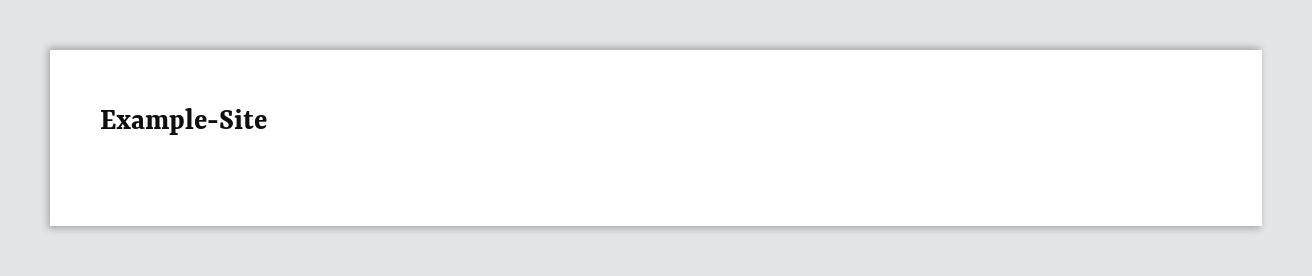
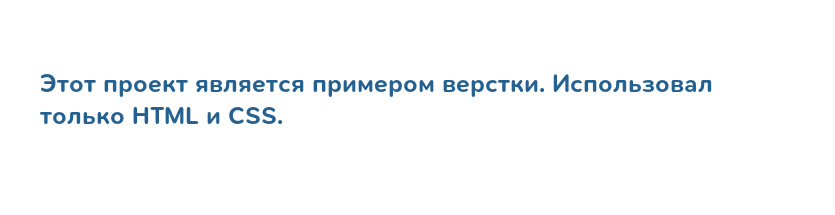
[100,108,267,135] Example-Site -> [39,74,713,97] [39,106,283,126] Этот проект является примером верстки. Использовал только HTML и CSS.

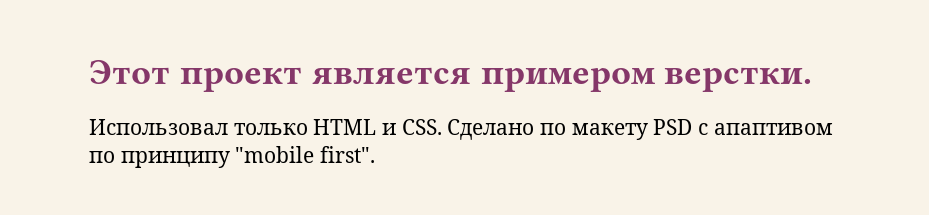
(545, 88) none -> (813, 79) //
(283, 115) none -> [447,119,833,140] [89,146,376,168] Сделано по макету PSD с апаптивом по принципу "mobile first".

